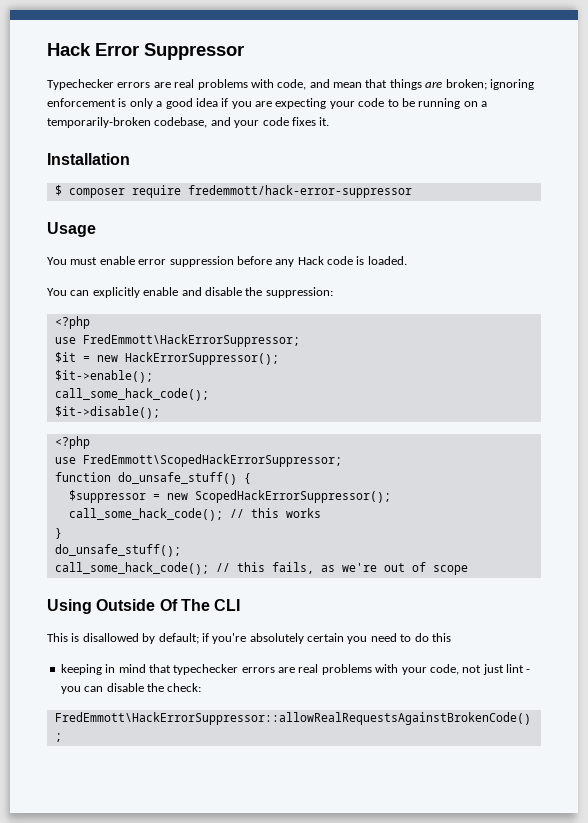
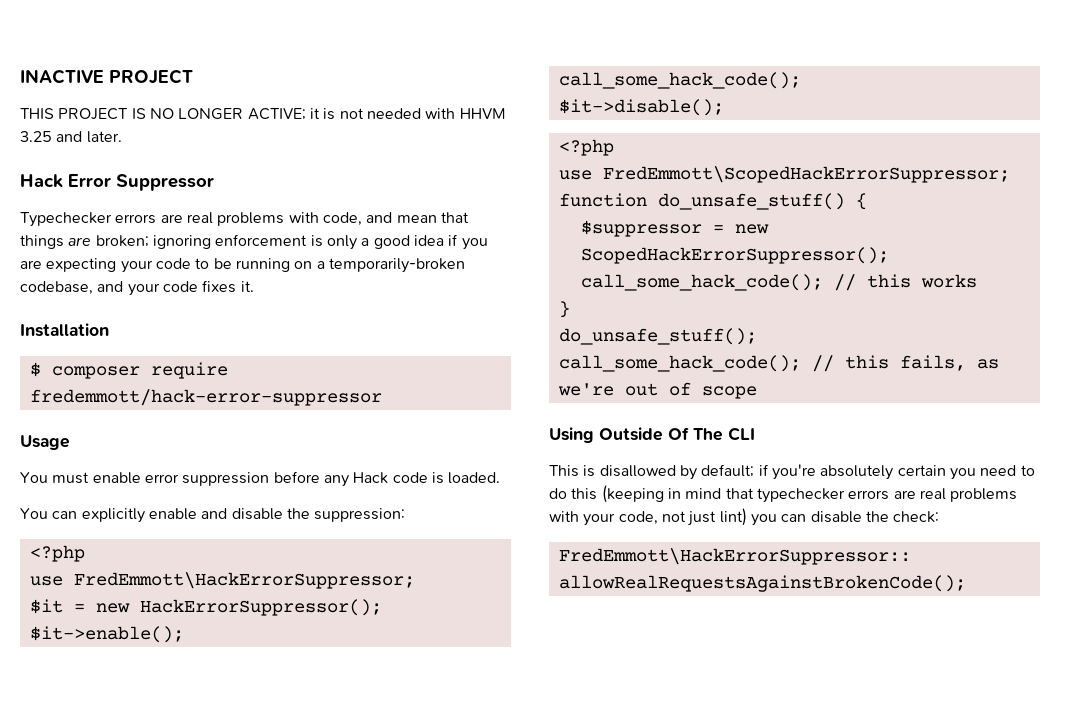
(47, 49) none -> [20,69,193,84] [20,108,506,120] [20,131,122,143] INACTIVE PROJECT // THIS PROJECT IS NO LONGER ACTIVE; it is not needed with HHVM 3.25 and later. //
[60,664,102,675] // keeping -> [601,485,664,503] (keeping
[506,664,531,673] lint - -> [719,508,747,526] lint)

